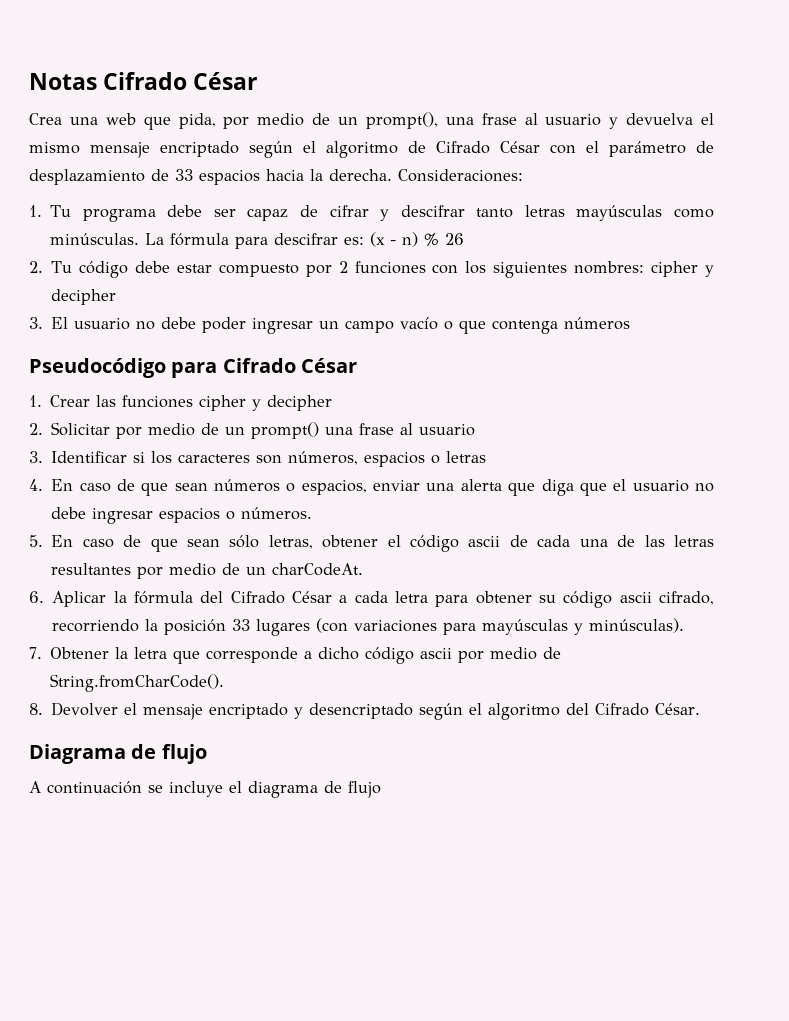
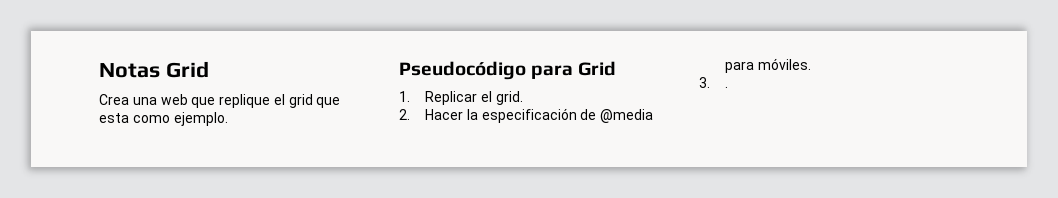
[103,72,258,90] Cifrado César -> [165,61,209,78] Grid
[178,112,714,129] [29,141,714,158] [29,169,523,185] [29,205,714,222] [50,232,465,249] [29,261,715,278] [51,289,117,305] [29,317,631,334] pida, por medio de un prompt(), una frase al usuario y devuelva el mismo mensaje encriptado según el algoritmo de Cifrado César con el parámetro de desplazamiento de 33 espacios hacia la derecha. Consideraciones: // 1. Tu programa debe ser capaz de cifrar y descifrar tanto letras mayúsculas como minúsculas. La fórmula para descifrar es: (x - n) % 26 // 2. Tu código debe estar compuesto por 2 funciones con los siguientes nombres: cipher y decipher // 3. El usuario no debe poder ingresar un campo vacío o que contenga números -> [219,94,341,108] [99,112,228,126] replique el grid que esta como ejemplo.
[222,358,358,373] [29,395,333,411] [29,422,476,439] [29,451,487,467] [29,479,714,496] [51,507,313,524] [29,535,714,552] [51,563,364,579] [29,591,714,608] [52,618,685,636] [29,647,562,664] [50,674,225,692] [29,702,701,720] [29,744,207,764] [29,781,381,798] Cifrado César // 1. Crear las funciones cipher y decipher // 2. Solicitar por medio de un prompt() una frase al usuario // 3. Identificar si los caracteres son números, espacios o letras // 4. En caso de que sean números o espacios, enviar una alerta que diga que el usuario no debe ingresar espacios o números. // 5. En caso de que sean sólo letras, obtener el código ascii de cada una de las letras resultantes por medio de un charCodeAt. // 6. Aplicar la fórmula del Cifrado César a cada letra para obtener su código ascii cifrado, recorriendo la posición 33 lugares (con variaciones para mayúsculas y minúsculas). // 7. Obtener la letra que corresponde a dicho código ascii por medio de String.fromCharCode(). // 8. Devolver el mensaje encriptado y desencriptado según el algoritmo del Cifrado César. // Diagrama de flujo // A continuación se incluye el diagrama de flujo -> [578,61,617,76] [399,91,523,105] [399,108,654,123] [725,58,811,73] [699,77,729,88] Grid // 1. Replicar el grid. // 2. Hacer la especificación de @media para móviles. // 3. .

